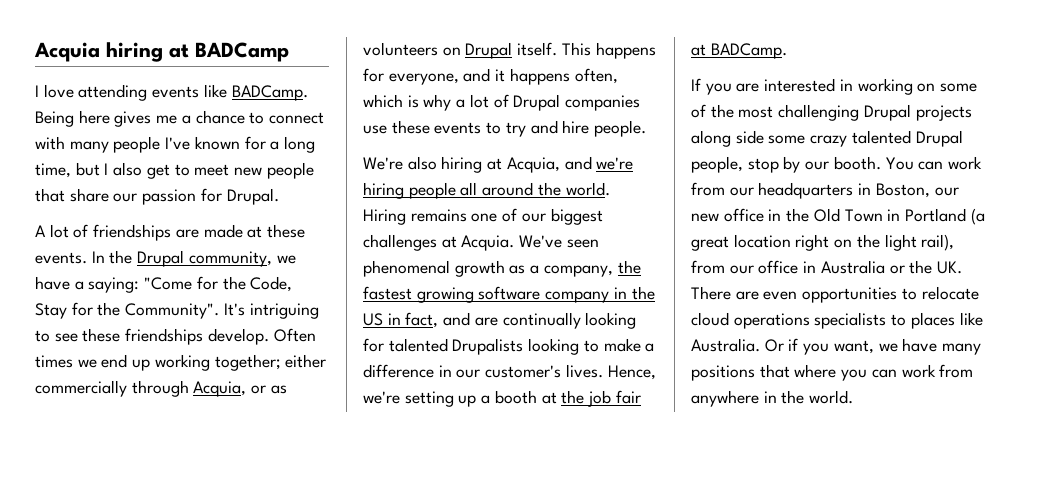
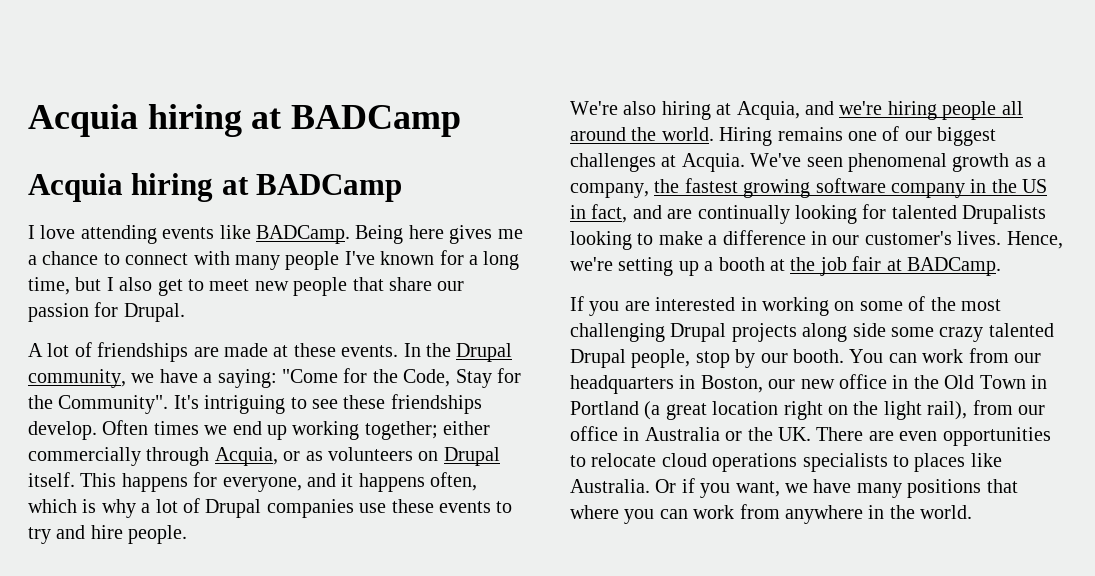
[34,42,289,62] Acquia hiring at BADCamp -> [28,104,462,137] [28,173,403,202] Acquia hiring at BADCamp // Acquia hiring at BADCamp

